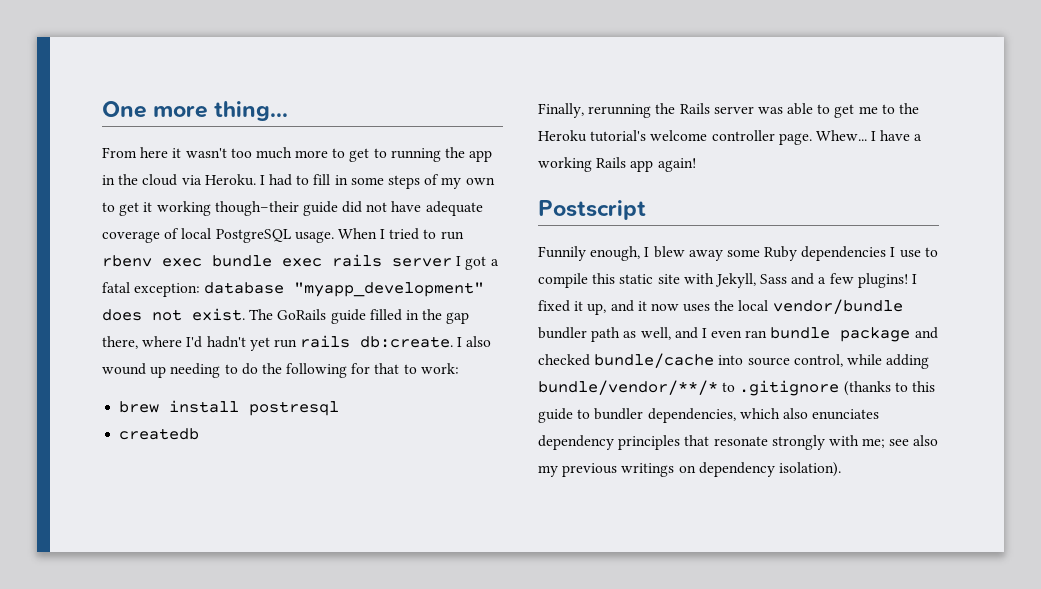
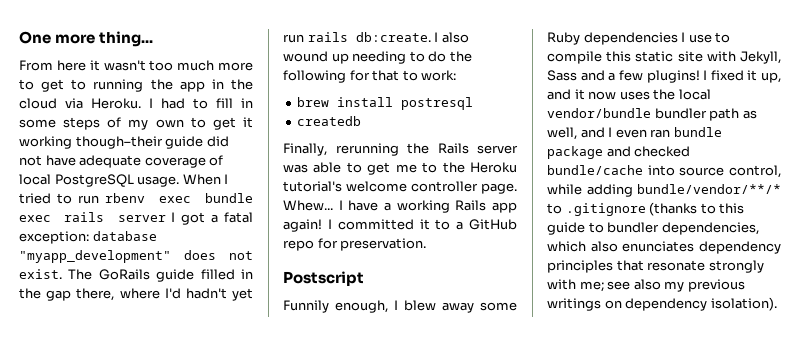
(696, 165) none -> [327,219,517,230] [283,238,427,251] I committed it to a GitHub repo for preservation.

